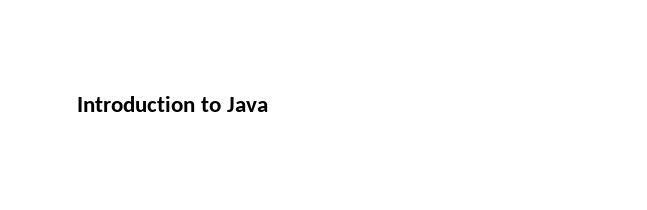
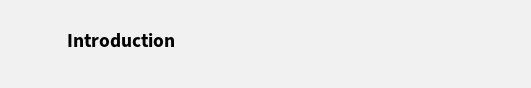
[201,97,269,112] to Java -> (175, 40) none

